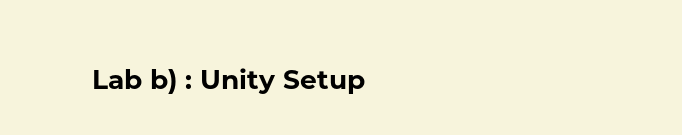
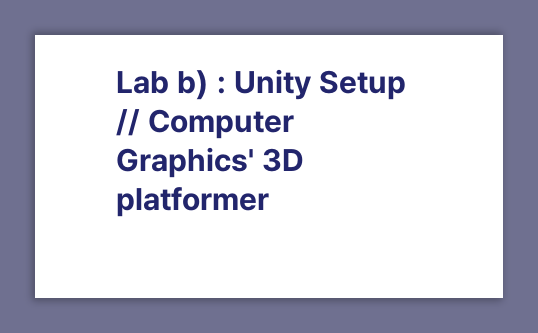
(365, 82) none -> [116,109,295,139] [116,147,305,178] [116,187,269,217] // Computer Graphics' 3D platformer

